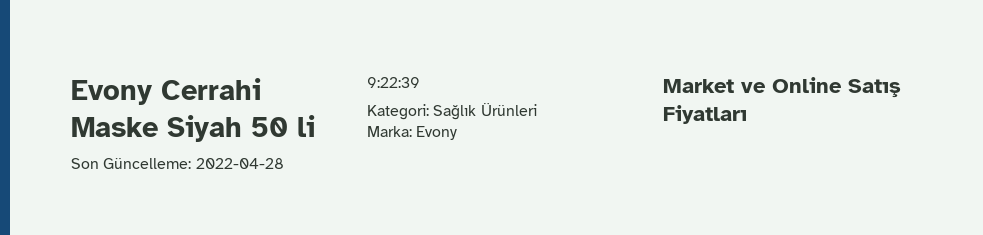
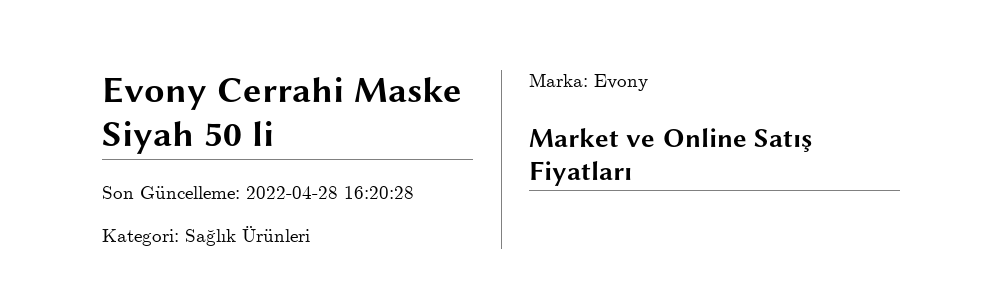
[367,77,420,88] 9:22:39 -> [344,186,414,199] 16:20:28

